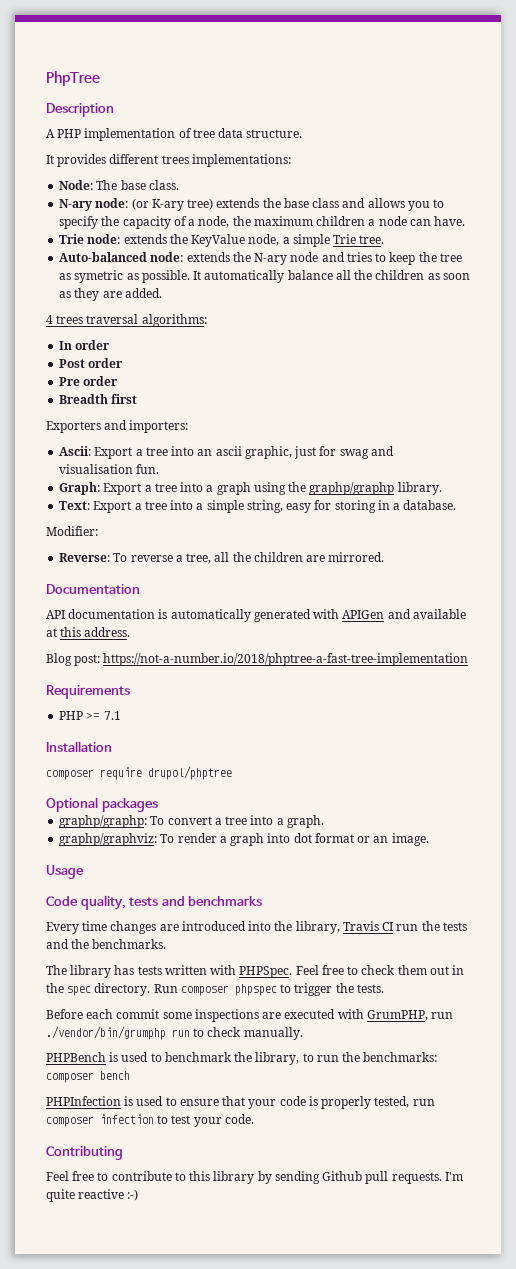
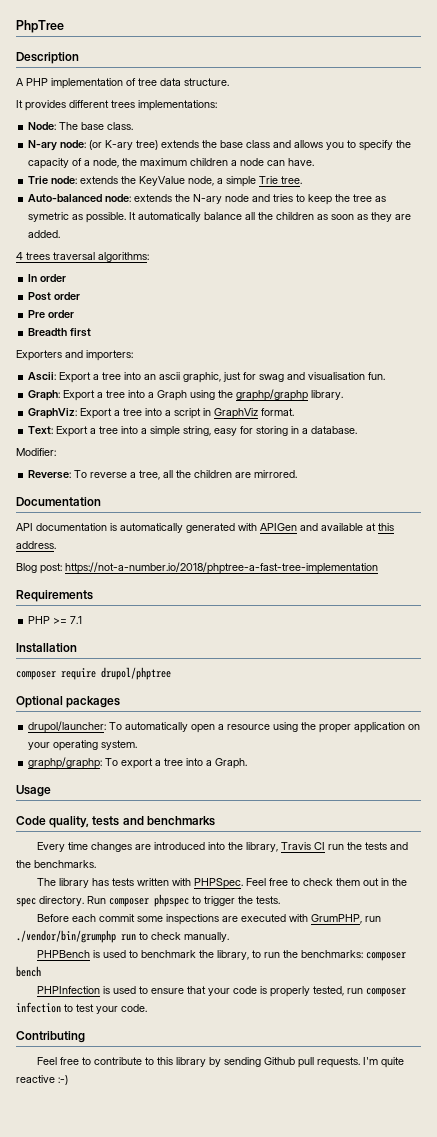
[216,482,251,495] graph -> [157,390,188,401] Graph
(442, 488) none -> [28,408,295,419] // GraphViz: Export a tree into a script in GraphViz format.
(158, 805) none -> [28,721,421,733] [28,740,138,751] // drupol/launcher: To automatically open a resource using the proper application on your operating system.
[167,815,324,828] [59,833,429,846] convert a tree into a graph. // graphp/graphviz: To render a graph into dot format or an image. -> [121,758,248,769] export a tree into a Graph.

